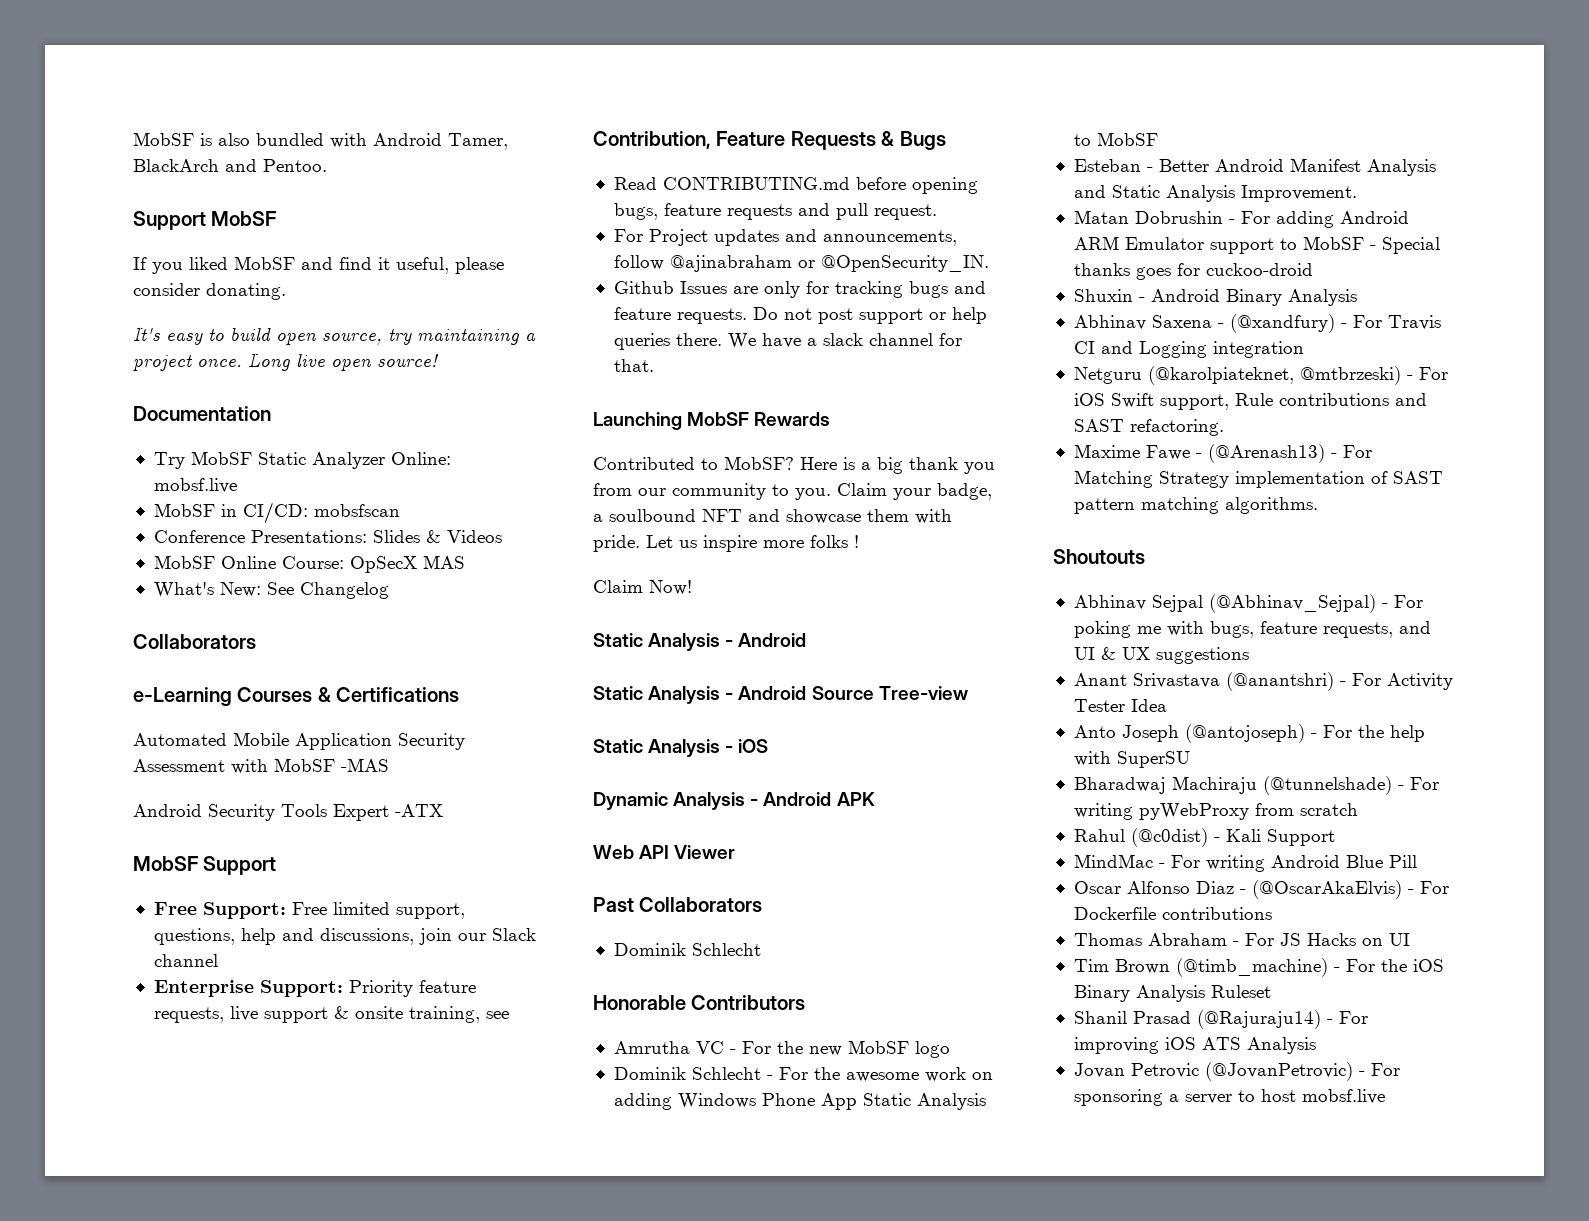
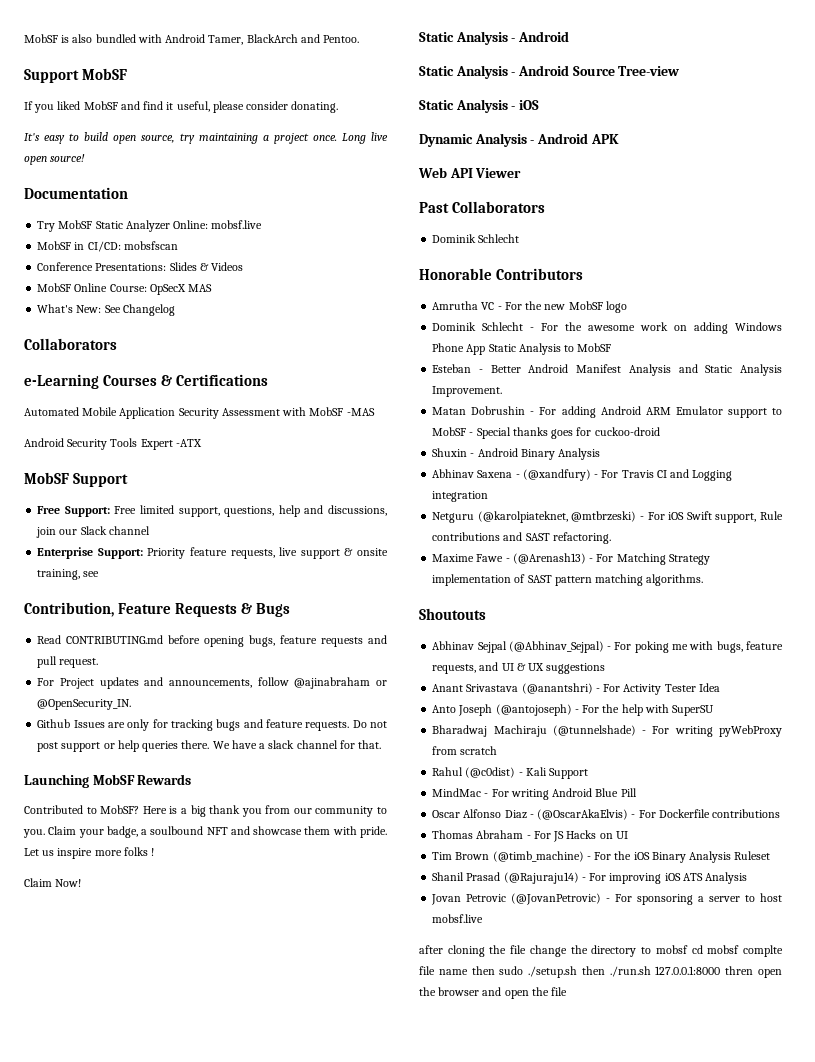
(1385, 1096) none -> [419,945,783,957] [419,966,782,978] [419,987,568,999] // after cloning the file change the directory to mobsf cd mobsf complte file name then sudo ./setup.sh then ./run.sh 127.0.0.1:8000 thren open the browser and open the file

